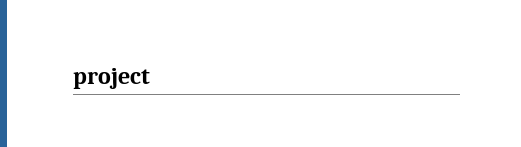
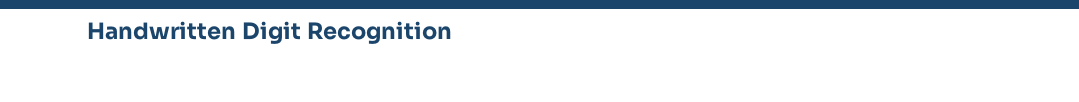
[73,68,150,89] project -> [87,21,453,44] Handwritten Digit Recognition

